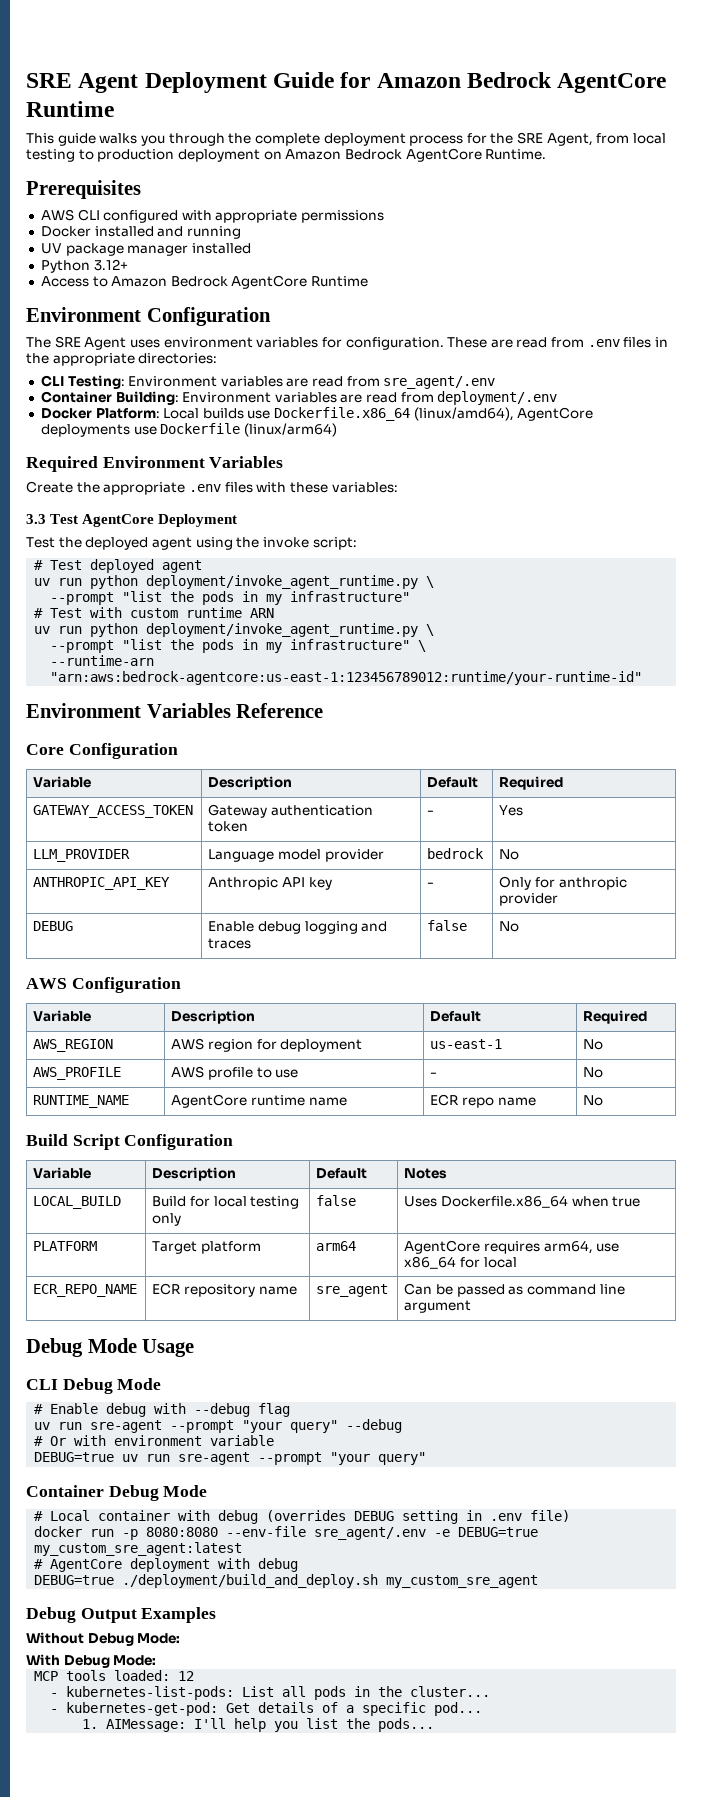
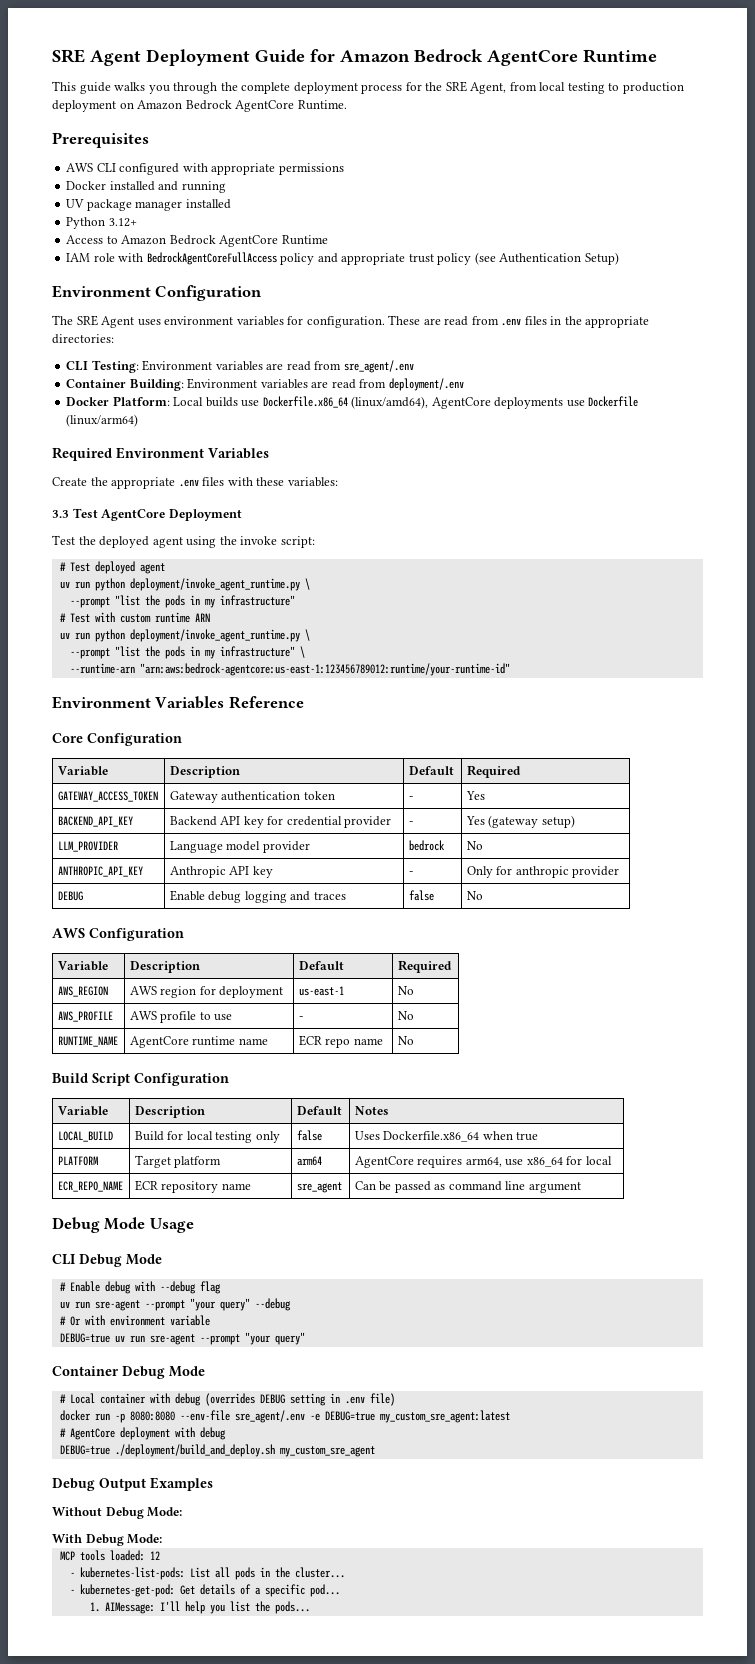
(369, 281) none -> [66,252,619,265] // IAM role with BedrockAgentCoreFullAccess policy and appropriate trust policy (see Authentication Setup)
(524, 810) none -> [57,816,133,827] [169,816,392,828] [408,821,413,825] [465,815,575,828] // BACKEND_API_KEY | Backend API key for credential provider | - | Yes (gateway setup)

